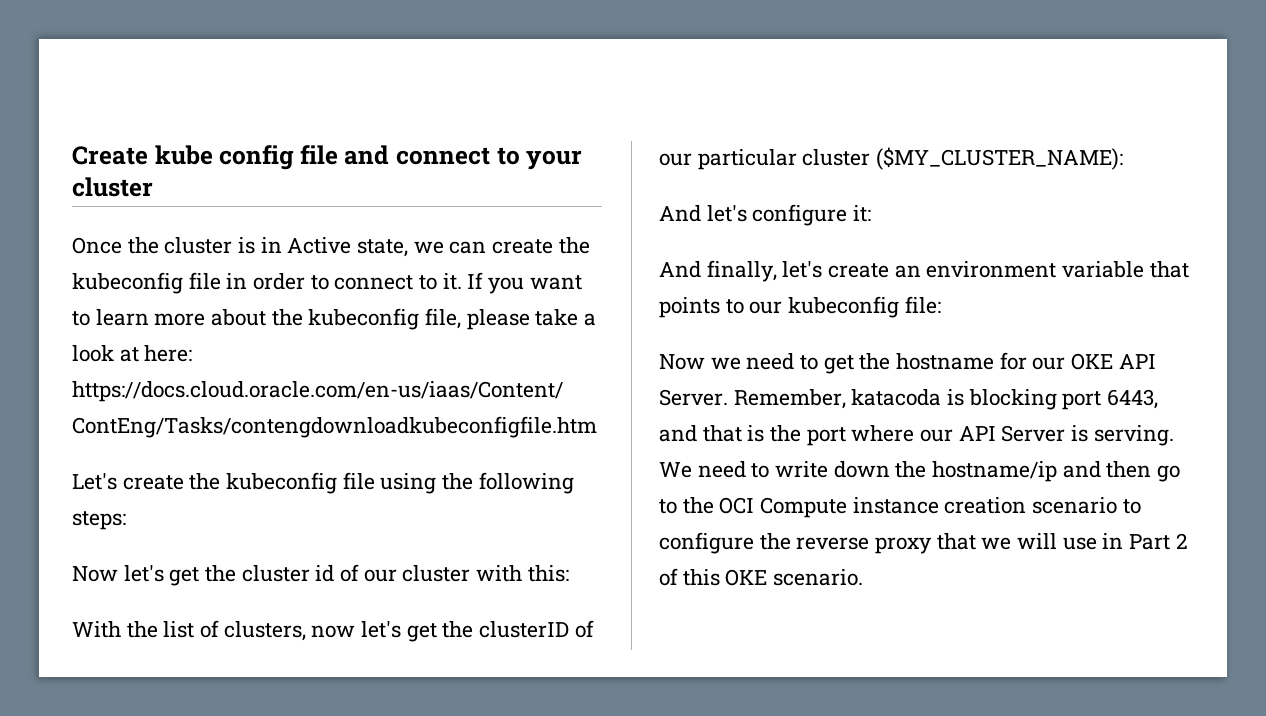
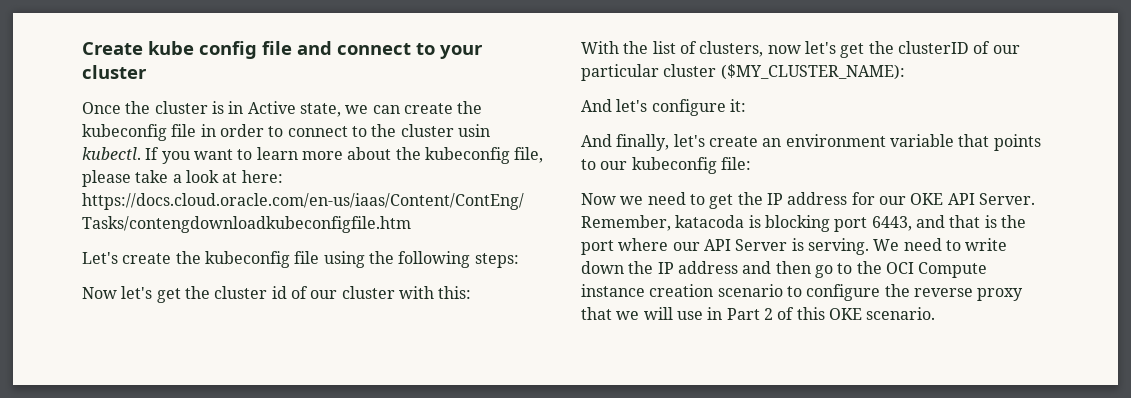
[442,273,462,290] it. -> [371,124,490,137] [82,147,141,160] the cluster usin kubectl.
[896,353,995,370] hostname -> [766,192,848,205] IP address
[932,461,1058,482] hostname/ip -> [657,261,738,274] IP address

